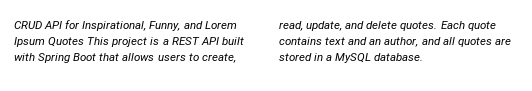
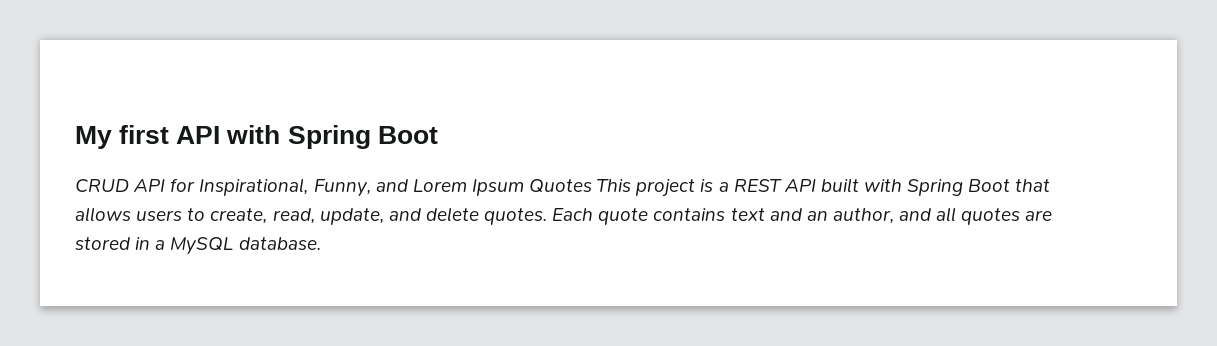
(14, 25) none -> [75,125,438,149] My first API with Spring Boot //

